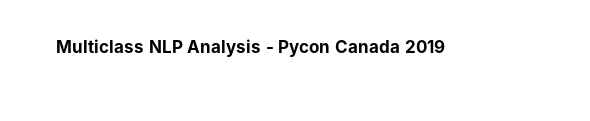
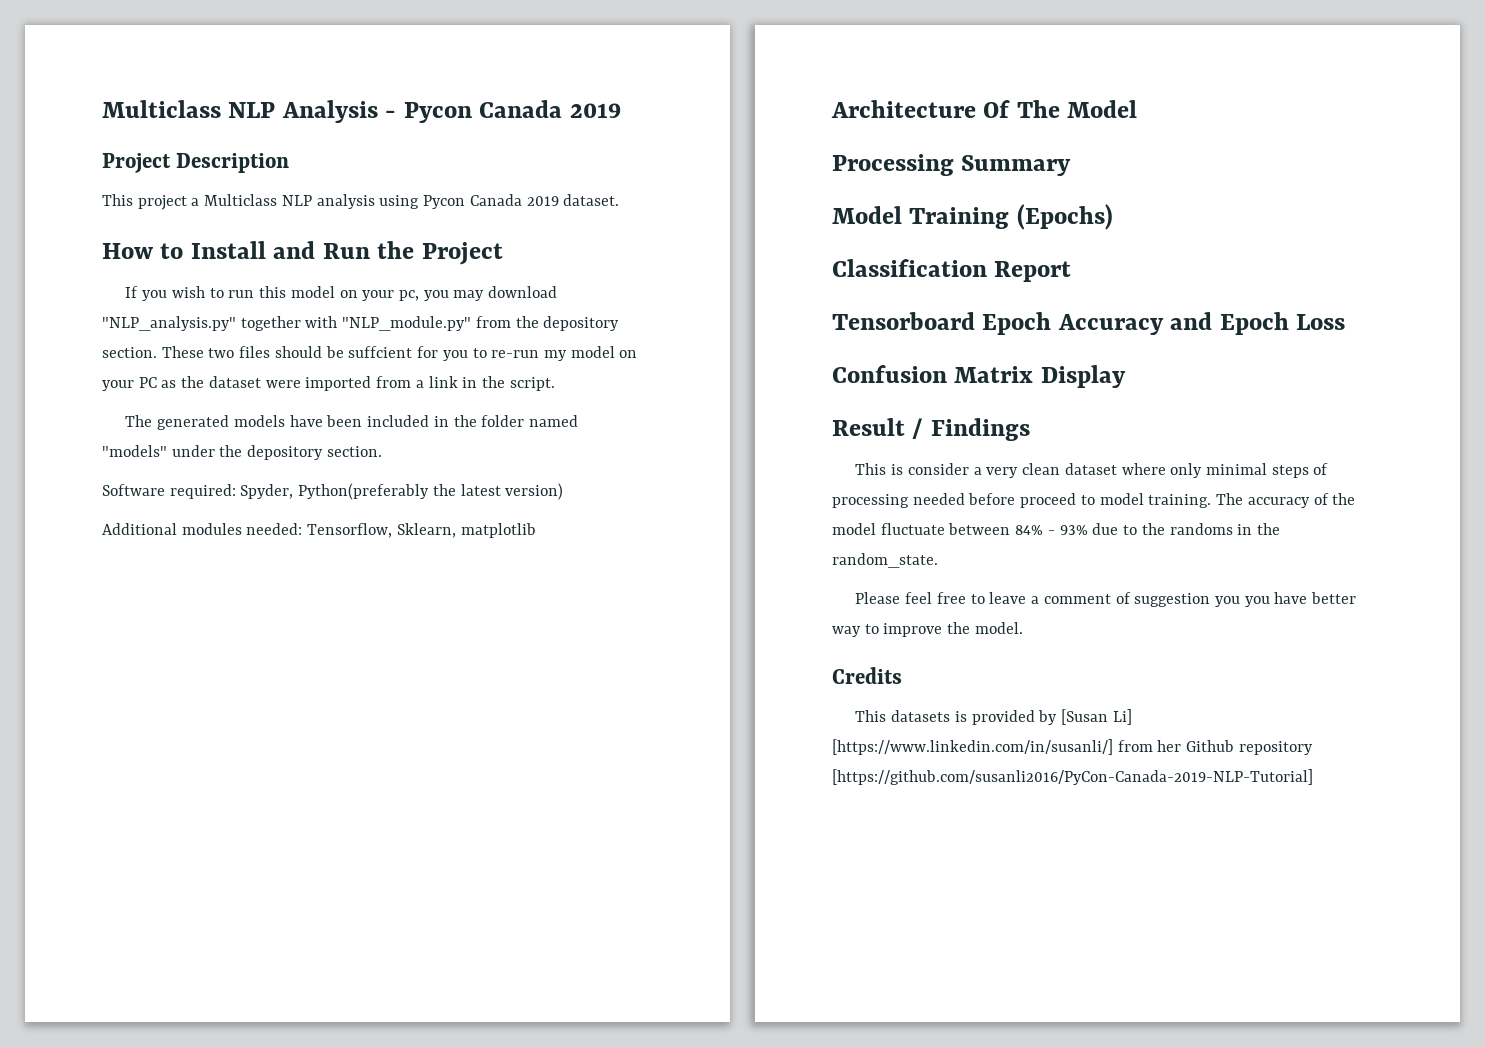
(445, 46) none -> [102,153,290,173] [102,194,620,210] [102,241,503,265] [125,286,558,301] [102,316,620,331] [102,346,638,361] [102,376,555,391] [125,415,579,430] [102,445,382,460] [102,483,564,500] [102,523,536,538] [831,100,1138,118] [832,154,1072,176] [832,204,1113,230] [832,259,1072,282] [832,312,1346,335] [832,365,1126,388] [832,418,1030,441] [855,463,1329,478] [832,493,1356,508] [832,523,1280,535] [832,553,938,568] [855,592,1357,607] [832,622,1023,637] [832,667,902,684] [855,709,1132,725] [832,739,1313,755] [832,769,1313,785] // Project Description // This project a Multiclass NLP analysis using Pycon Canada 2019 dataset. // How to Install and Run the Project // If you wish to run this model on your pc, you may download "NLP_analysis.py" together with "NLP_module.py" from the depository section. These two files should be suffcient for you to re-run my model on your PC as the dataset were imported from a link in the script. // The generated models have been included in the folder named "models" under the depository section. // Software required: Spyder, Python(preferably the latest version) // Additional modules needed: Tensorflow, Sklearn, matplotlib // Architecture Of The Model // Processing Summary // Model Training (Epochs) // Classification Report // Tensorboard Epoch Accuracy and Epoch Loss // Confusion Matrix Display // Result / Findings // This is consider a very clean dataset where only minimal steps of processing needed before proceed to model training. The accuracy of the model fluctuate between 84% - 93% due to the randoms in the random_state. // Please feel free to leave a comment of suggestion you you have better way to improve the model. // Credits // This datasets is provided by [Susan Li] [https://www.linkedin.com/in/susanli/] from her Github repository [https://github.com/susanli2016/PyCon-Canada-2019-NLP-Tutorial]

